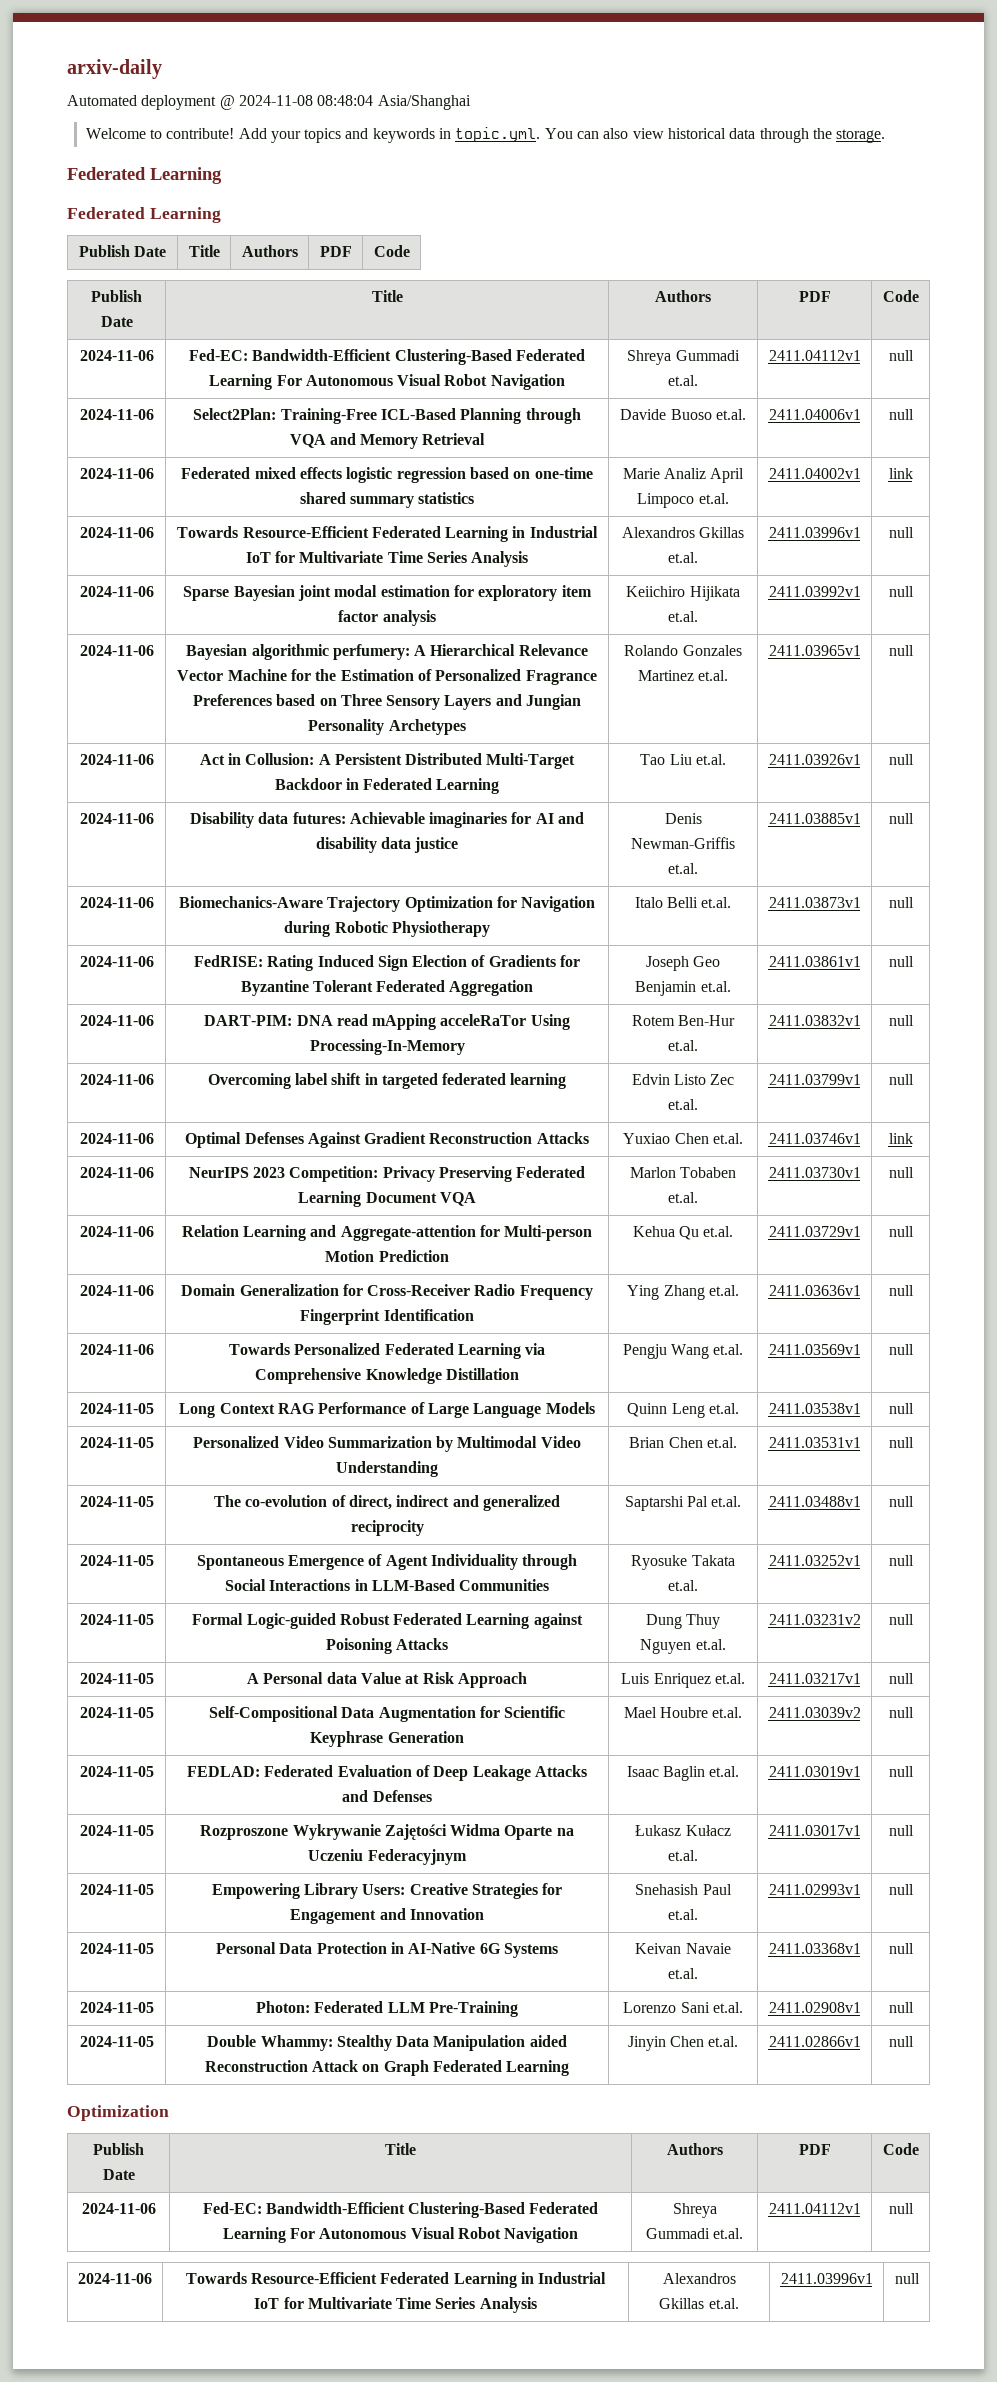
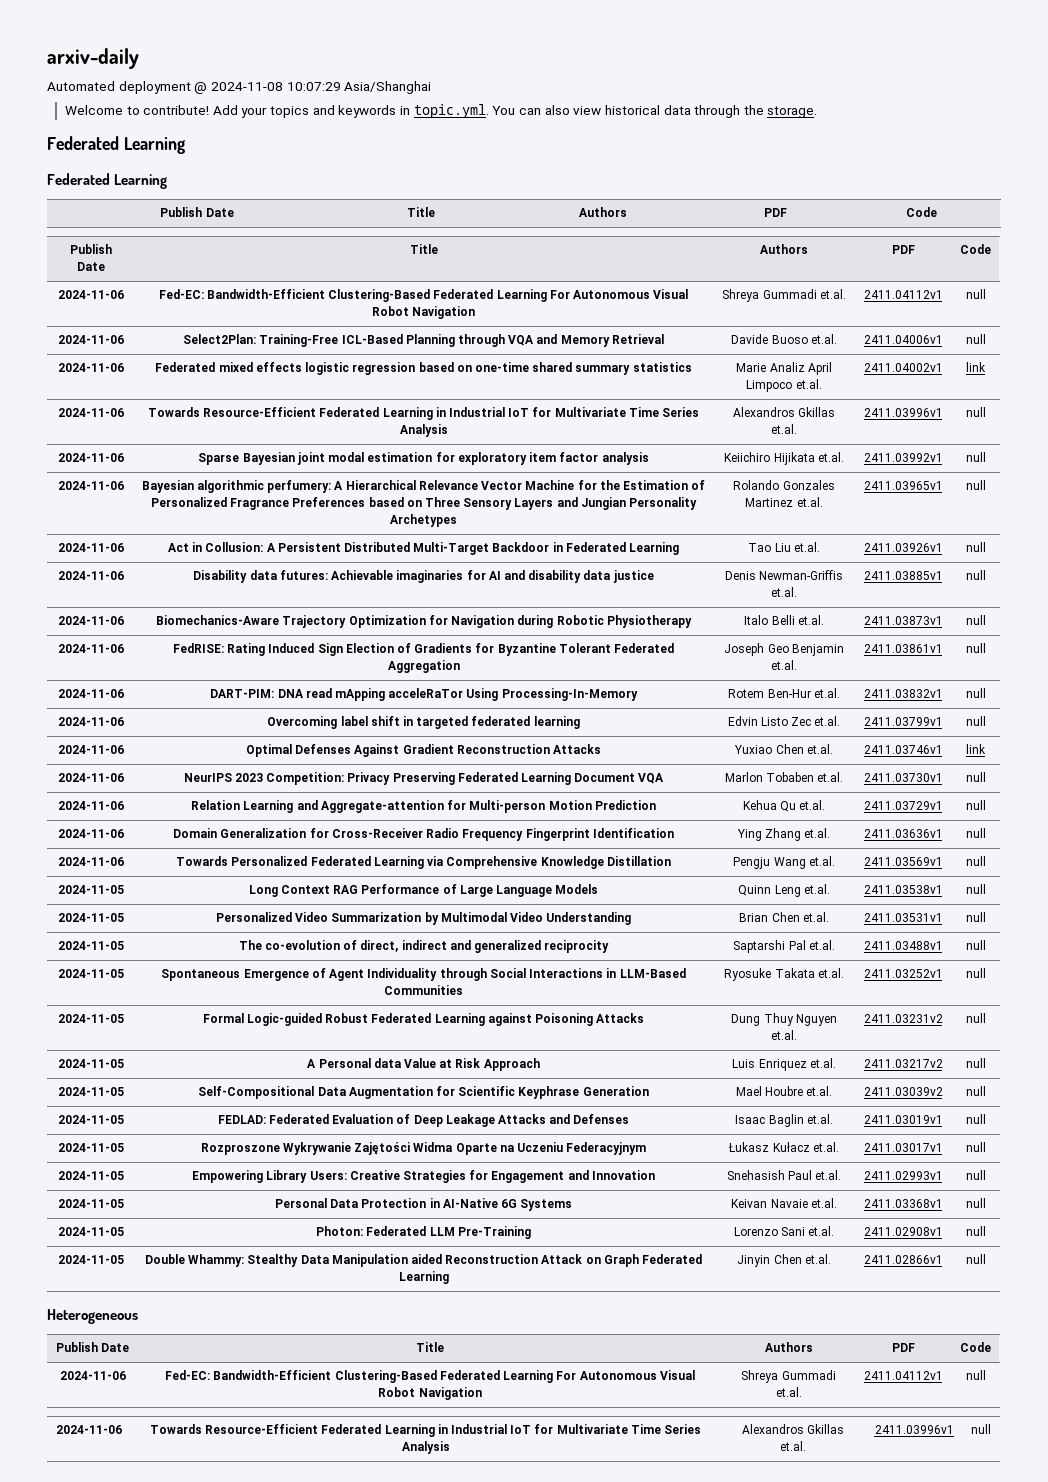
[317,95,374,106] 08:48:04 -> [286,82,341,91] 10:07:29
[768,1673,861,1684] 2411.03217v1 -> [863,1059,943,1068] 2411.03217v2
[67,2105,169,2121] Optimization -> [47,1309,138,1324] Heterogeneous

